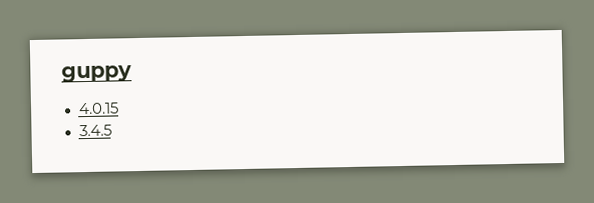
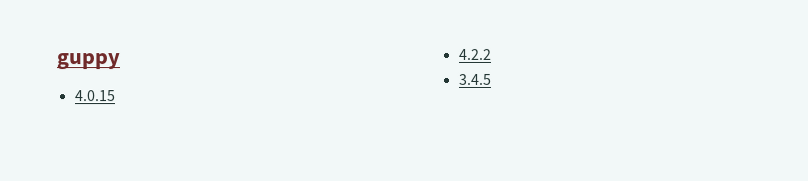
(119, 108) none -> [457,48,491,60] // 4.2.2

